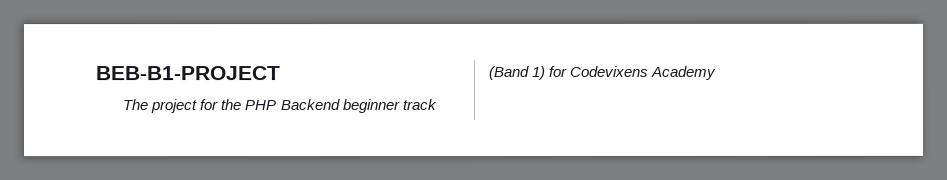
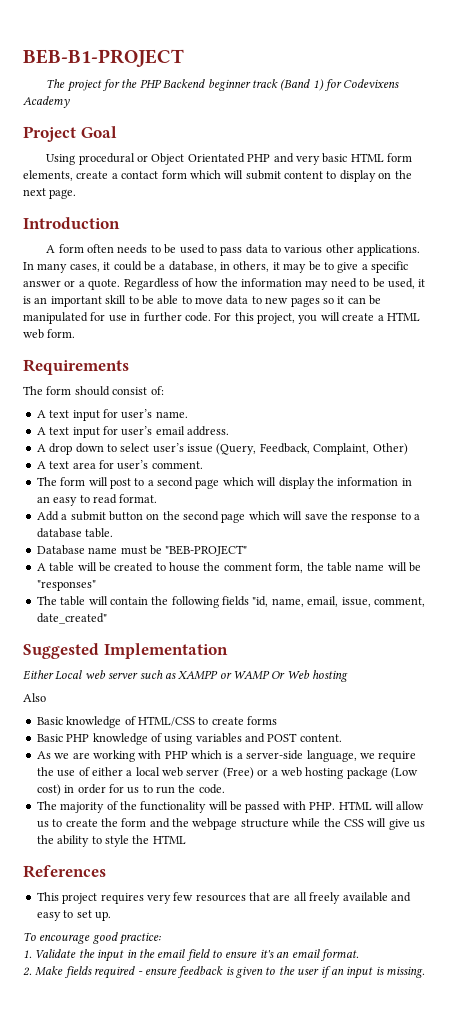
(717, 72) none -> [23,126,117,142] [46,153,413,165] [23,170,412,182] [23,188,77,199] [23,217,120,229] [46,244,421,256] [23,261,408,273] [23,278,426,290] [23,295,381,307] [23,312,420,324] [23,329,76,339] [23,359,129,375] [23,386,164,396] [36,409,188,421] [36,426,229,438] [36,443,408,455] [36,460,203,470] [36,477,412,489] [36,494,158,506] [36,511,420,523] [36,528,114,538] [36,545,248,556] [36,562,421,573] [36,580,96,591] [36,596,425,608] [36,613,107,624] [23,643,228,659] [23,670,349,682] [23,693,46,702] [36,716,277,728] [36,733,342,745] [36,750,417,762] [36,767,418,779] [36,784,225,796] [36,801,425,813] [36,818,425,830] [36,835,186,847] [23,865,106,878] [36,892,411,904] [36,910,111,921] [23,932,162,945] [23,949,359,962] [23,966,425,979] // Project Goal // Using procedural or Object Orientated PHP and very basic HTML form elements, create a contact form which will submit content to display on the next page. // Introduction // A form often needs to be used to pass data to various other applications. In many cases, it could be a database, in others, it may be to give a specific answer or a quote. Regardless of how the information may need to be used, it is an important skill to be able to move data to new pages so it can be manipulated for use in further code. For this project, you will create a HTML web form. // Requirements // The form should consist of: // A text input for user’s name. // A text input for user’s email address. // A drop down to select user’s issue (Query, Feedback, Complaint, Other) // A text area for user’s comment. // The form will post to a second page which will display the information in an easy to read format. // Add a submit button on the second page which will save the response to a database table. // Database name must be "BEB-PROJECT" // A table will be created to house the comment form, the table name will be "responses" // The table will contain the following fields "id, name, email, issue, comment, date_created" // Suggested Implementation // Either Local web server such as XAMPP or WAMP Or Web hosting // Also // Basic knowledge of HTML/CSS to create forms // Basic PHP knowledge of using variables and POST content. // As we are working with PHP which is a server-side language, we require the use of either a local web server (Free) or a web hosting package (Low cost) in order for us to run the code. // The majority of the functionality will be passed with PHP. HTML will allow us to create the form and the webpage structure while the CSS will give us the ability to style the HTML // References // This project requires very few resources that are all freely available and easy to set up. // To encourage good practice: // 1. Validate the input in the email field to ensure it's an email format. // 2. Make fields required - ensure feedback is given to the user if an input is missing.

